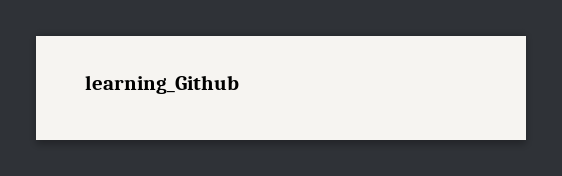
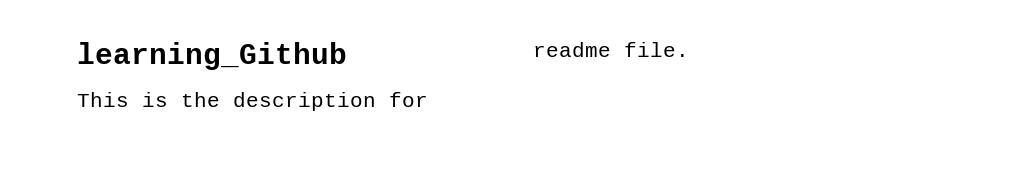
(239, 84) none -> [77,92,428,111] [533,42,689,57] // This is the description for readme file.

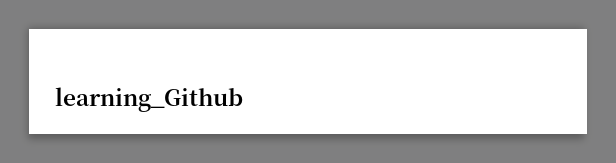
[77,92,428,111] [533,42,689,57] // This is the description for readme file. -> (243, 99) none

